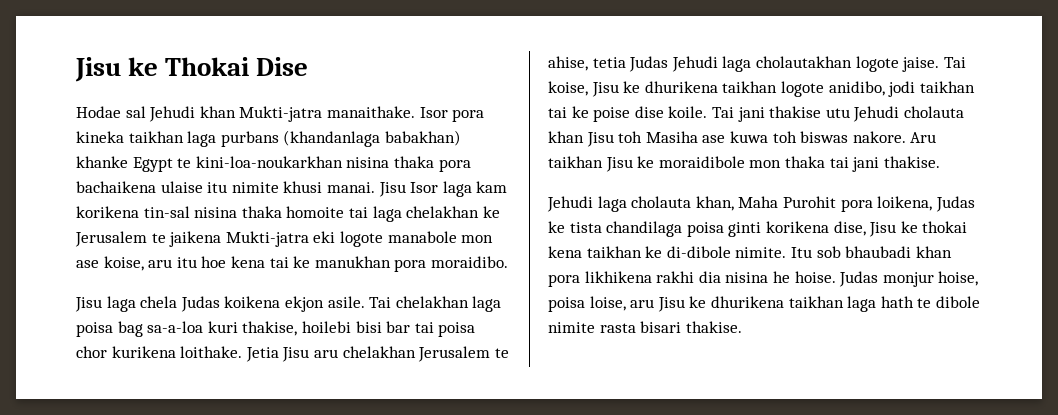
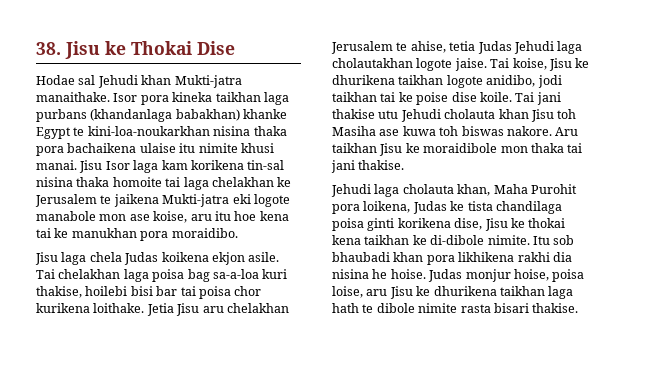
(75, 69) none -> [36,42,61,55] 38.

